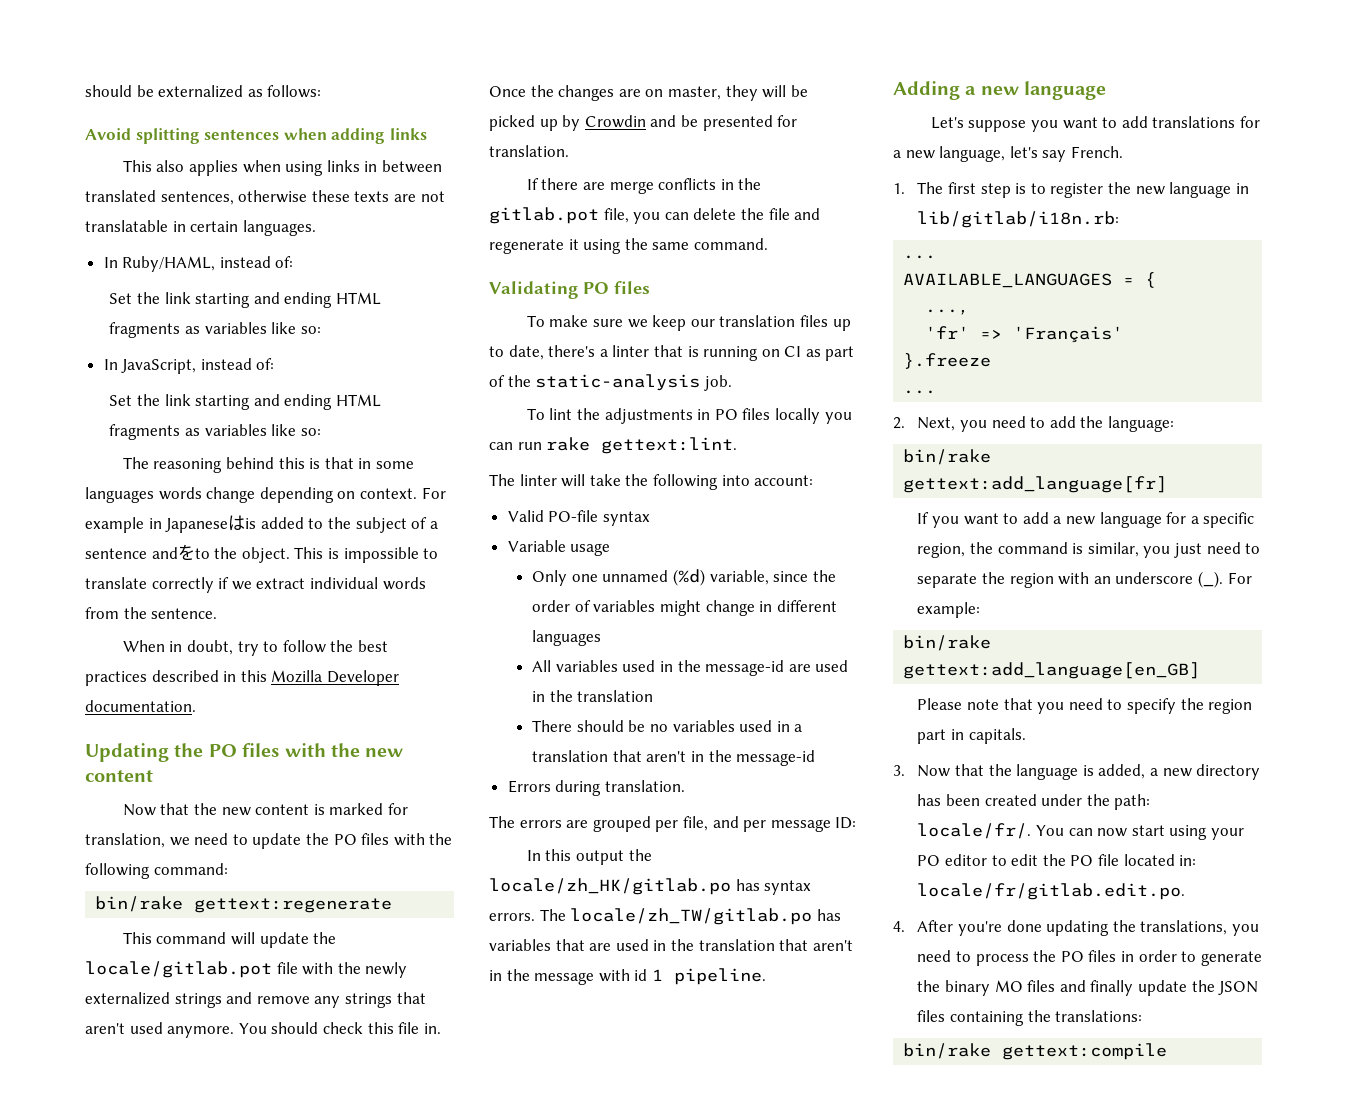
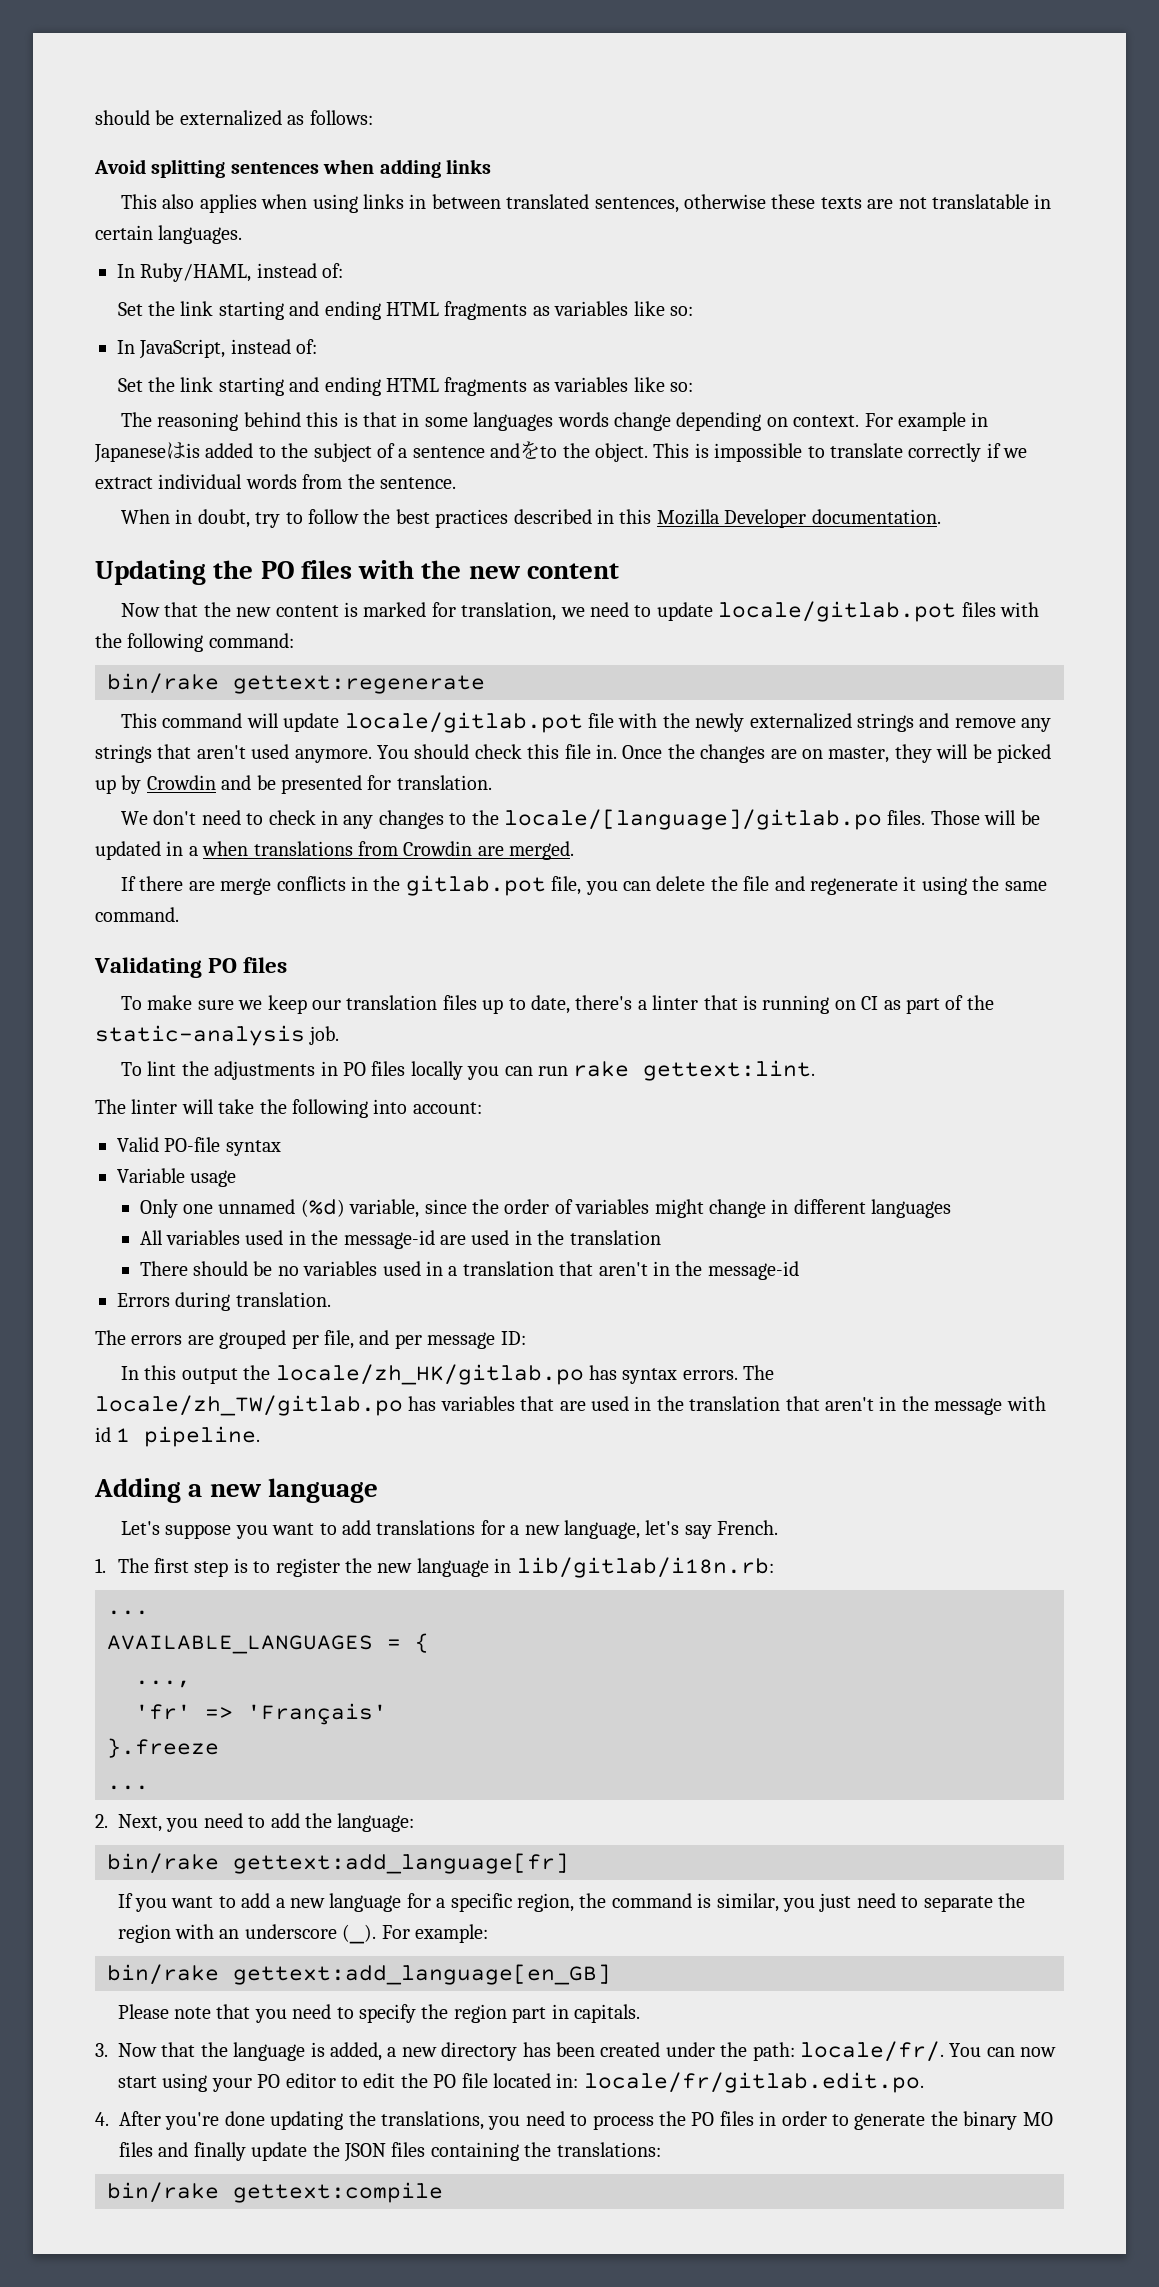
[305,833,357,845] the PO -> [718,601,957,622] locale/gitlab.pot
[313,932,337,944] the -> (340, 722) none
(569, 151) none -> [121,809,1040,830] [95,841,575,860] // We don't need to check in any changes to the locale/[language]/gitlab.po files. Those will be updated in a when translations from Crowdin are merged.

